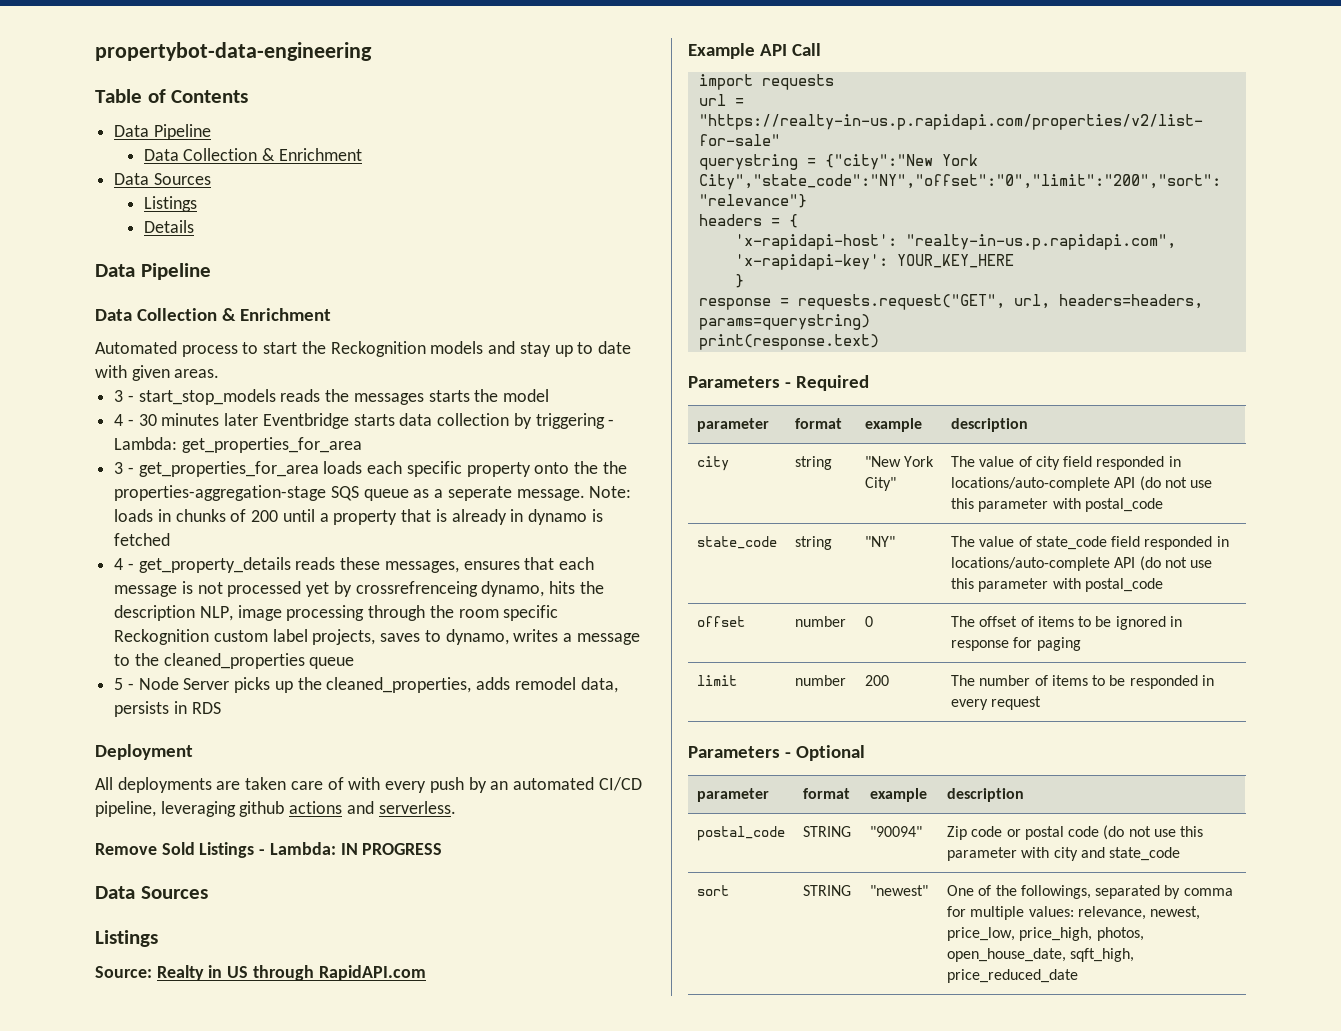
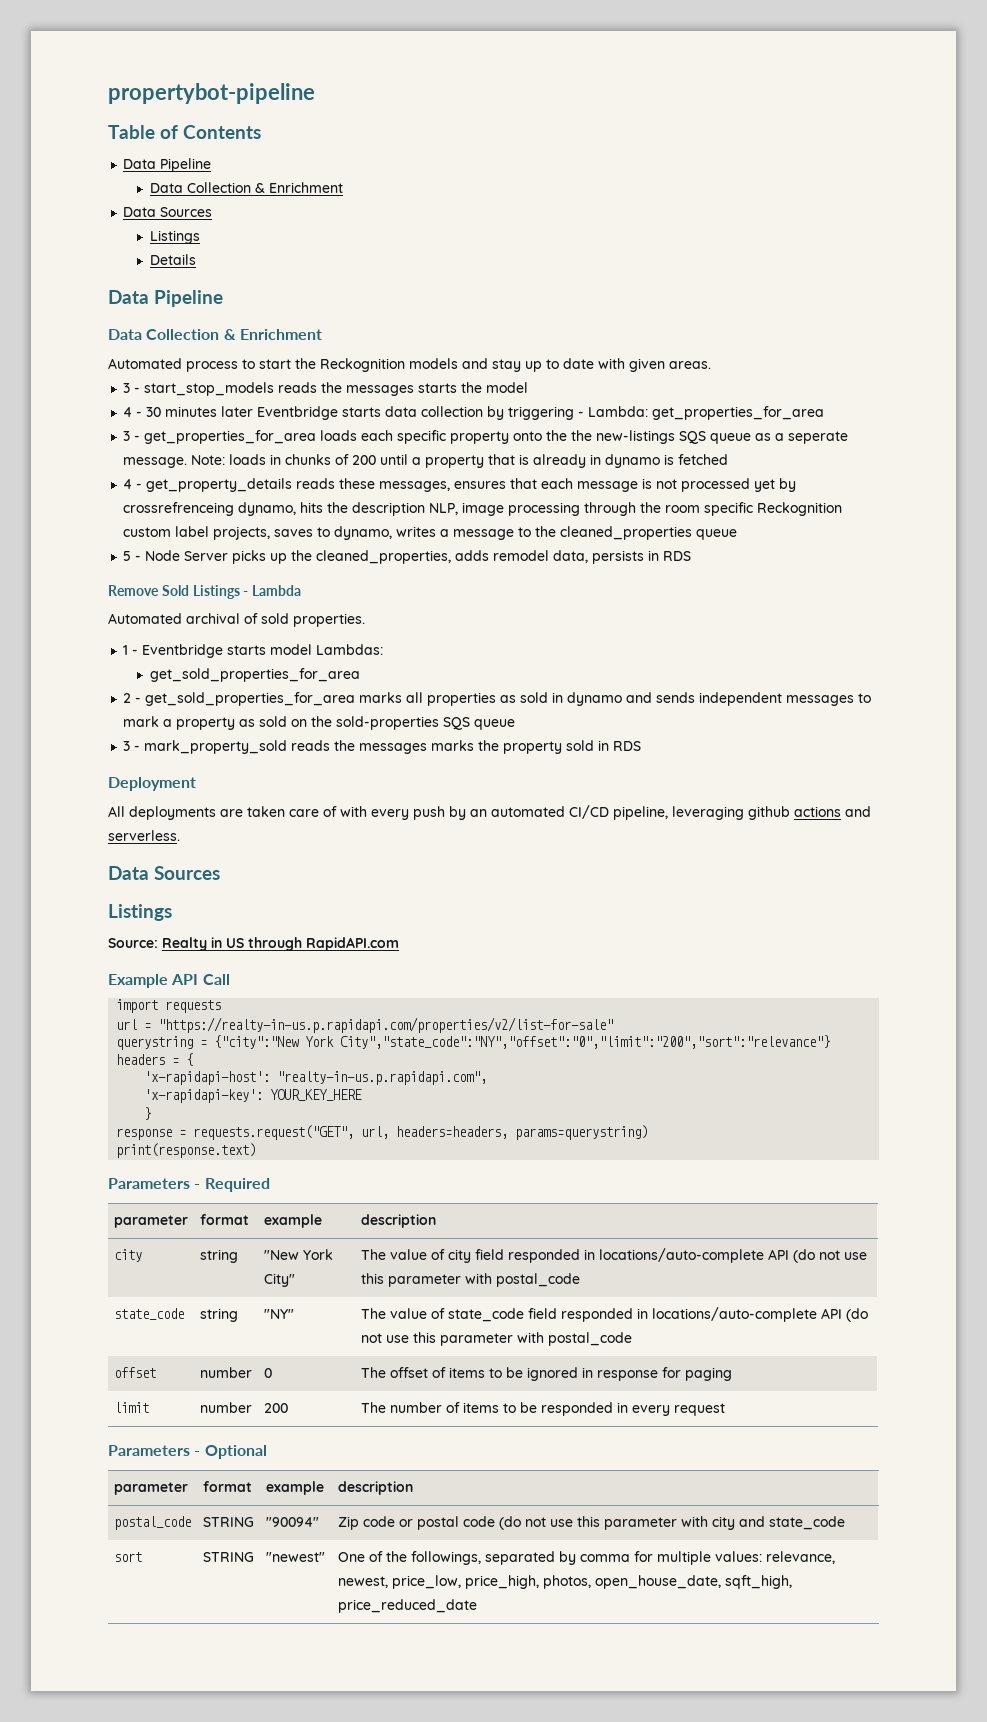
[95,42,372,61] propertybot-data-engineering -> [108,83,315,104] propertybot-pipeline
[114,485,327,501] properties-aggregation-stage -> [596,430,676,444] new-listings
(221, 708) none -> [108,585,302,599] [108,613,365,627] [123,644,384,658] [149,668,360,682] [123,692,872,706] [123,716,516,730] [123,740,642,754] // Remove Sold Listings - Lambda // Automated archival of sold properties. // 1 - Eventbridge starts model Lambdas: // get_sold_properties_for_area // 2 - get_sold_properties_for_area marks all properties as sold in dynamo and sends independent messages to mark a property as sold on the sold-properties SQS queue // 3 - mark_property_sold reads the messages marks the property sold in RDS
[95,842,443,858] // Remove Sold Listings - Lambda: IN PROGRESS -> (180, 835) none

